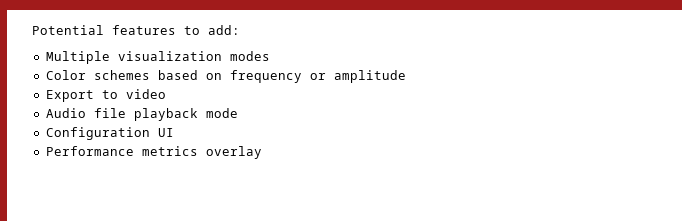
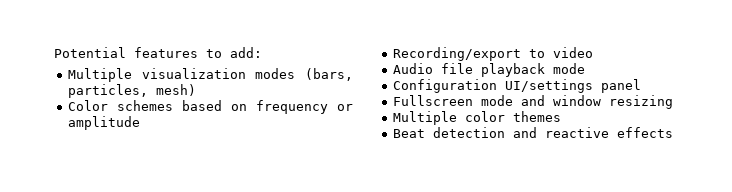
(270, 56) none -> [305,68,353,81] [68,84,197,98] (bars, particles, mesh)
[45,90,94,102] Export -> [393,47,522,61] Recording/export
[157,128,174,137] [45,146,262,159] UI // Performance metrics overlay -> [505,79,642,93] [393,95,674,109] [393,111,562,125] [393,127,674,138] UI/settings panel // Fullscreen mode and window resizing // Multiple color themes // Beat detection and reactive effects

